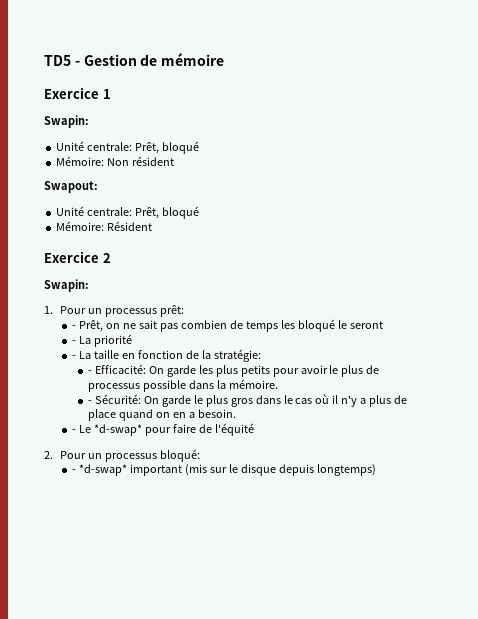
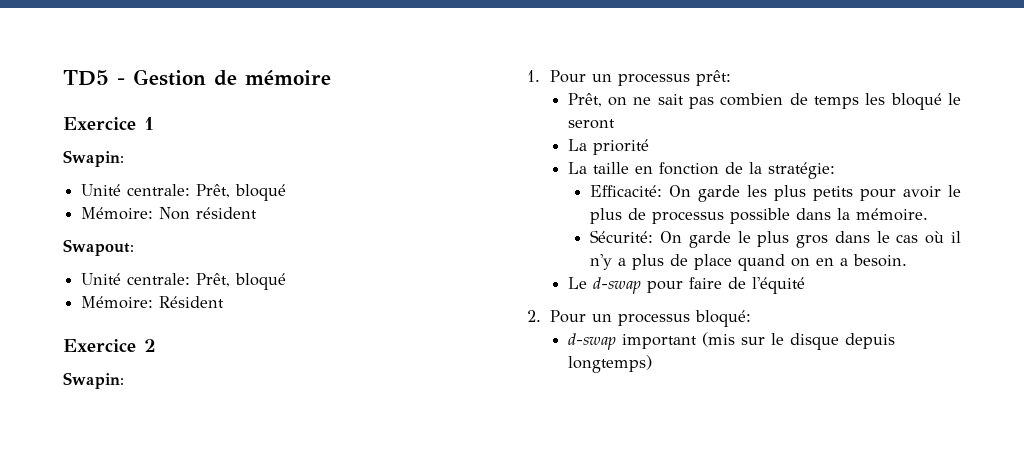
[71,325,76,329] - -> (731, 78) none
[71,340,76,344] - -> (615, 124) none
[71,355,76,359] - -> (649, 147) none
[87,370,92,374] - -> (835, 170) none
[87,400,92,404] - -> (929, 214) none
[71,424,142,436] - Le *d-swap* -> [567,277,641,294] Le d-swap
[71,464,127,476] - *d-swap* -> [567,333,616,350] d-swap

